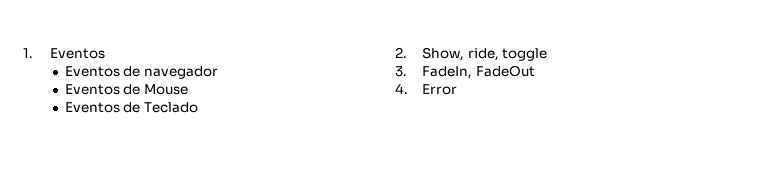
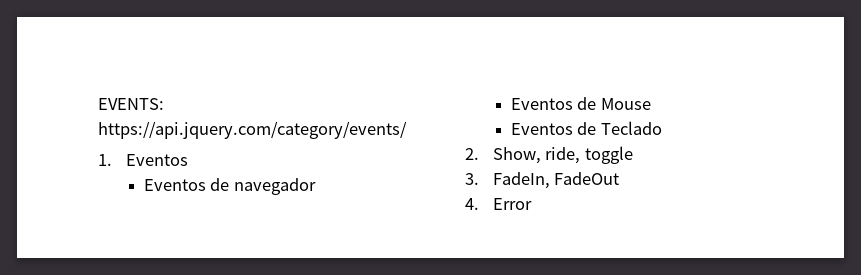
(23, 53) none -> [98,98,164,110] [98,121,407,139] EVENTS: https://api.jquery.com/category/events/ //

